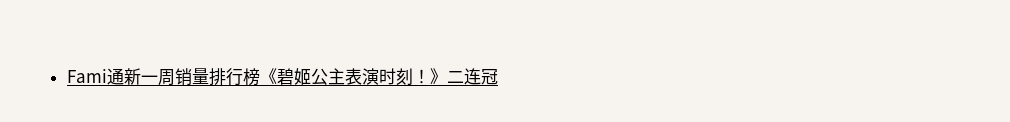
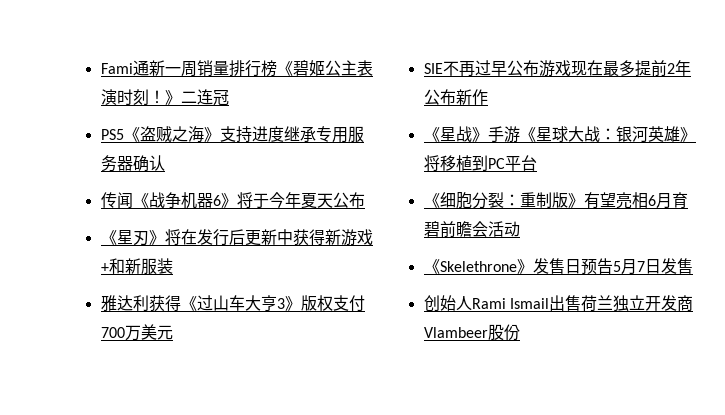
(498, 77) none -> [100,126,364,143] [100,155,165,172] [100,192,365,209] [100,229,373,246] [100,258,173,275] [100,295,365,312] [100,324,173,341] [423,60,691,77] [423,89,488,105] [423,126,696,143] [423,155,537,171] [423,192,688,209] [423,221,520,238] [423,258,693,275] [423,295,693,312] [423,324,520,341] // PS5《盗贼之海》支持进度继承专用服务器确认 // 传闻《战争机器6》将于今年夏天公布 // 《星刃》将在发行后更新中获得新游戏+和新服装 // 雅达利获得《过山车大亨3》版权支付700万美元 // SIE不再过早公布游戏现在最多提前2年公布新作 // 《星战》手游《星球大战：银河英雄》将移植到PC平台 // 《细胞分裂：重制版》有望亮相6月育碧前瞻会活动 // 《Skelethrone》发售日预告5月7日发售 // 创始人Rami Ismail出售荷兰独立开发商Vlambeer股份

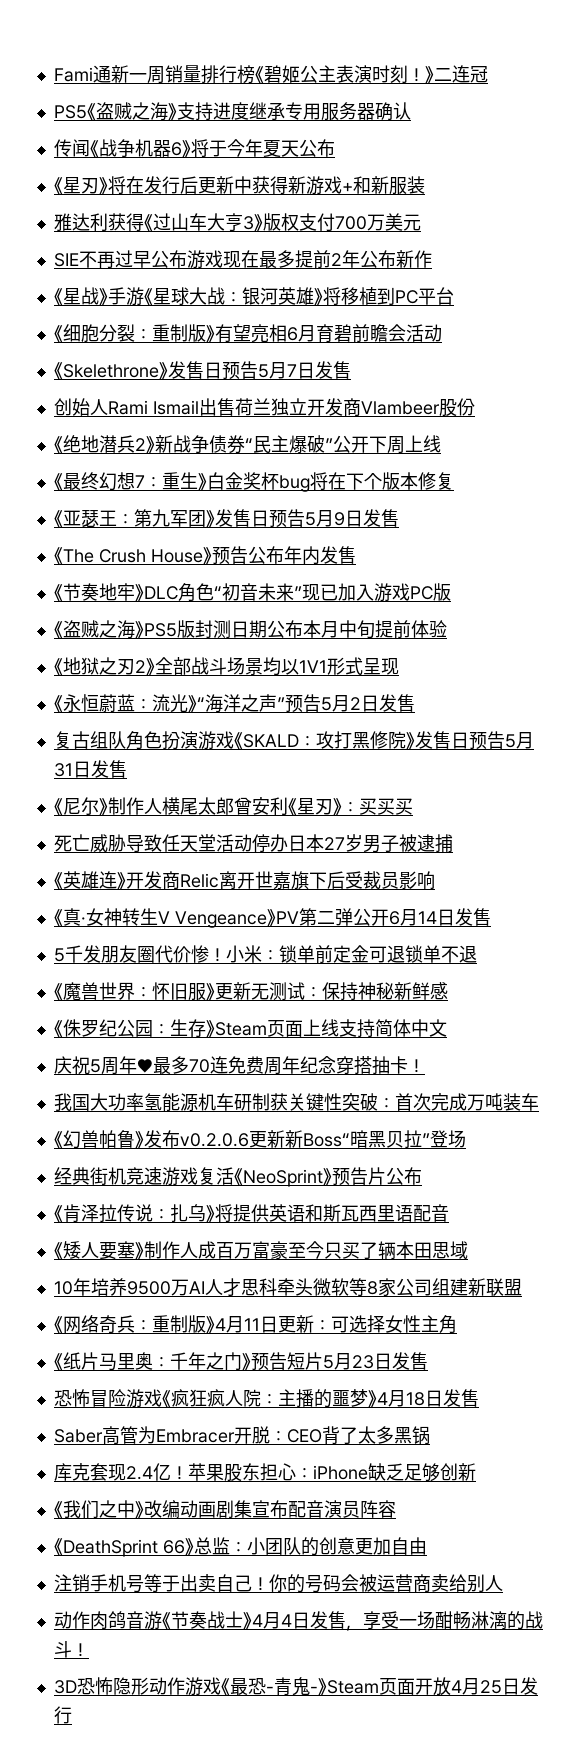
(520, 332) none -> [53,435,441,454] [53,472,454,492] [53,509,399,528] [53,546,356,565] [53,583,451,602] [53,620,447,639] [53,657,399,676] [53,694,415,713] [53,731,534,750] [53,760,127,778] [53,797,413,816] [53,834,453,853] [53,871,435,890] [53,908,491,928] [53,945,477,963] [53,982,448,1001] [53,1019,447,1038] [53,1056,425,1075] [53,1093,539,1112] [53,1130,466,1149] [53,1167,422,1187] [53,1204,449,1223] [53,1241,468,1260] [53,1278,522,1297] [53,1315,457,1334] [53,1352,428,1371] [53,1389,479,1408] [53,1426,430,1445] [53,1463,476,1482] [53,1500,396,1519] [53,1537,427,1557] [53,1574,503,1593] [53,1611,543,1631] [53,1641,89,1658] [53,1677,538,1696] [53,1706,72,1724] // 《绝地潜兵2》新战争债券“民主爆破”公开下周上线 // 《最终幻想7：重生》白金奖杯bug将在下个版本修复 // 《亚瑟王：第九军团》发售日预告5月9日发售 // 《The Crush House》预告公布年内发售 // 《节奏地牢》DLC角色“初音未来”现已加入游戏PC版 // 《盗贼之海》PS5版封测日期公布本月中旬提前体验 // 《地狱之刃2》全部战斗场景均以1V1形式呈现 // 《永恒蔚蓝：流光》“海洋之声”预告5月2日发售 // 复古组队角色扮演游戏《SKALD：攻打黑修院》发售日预告5月31日发售 // 《尼尔》制作人横尾太郎曾安利《星刃》：买买买 // 死亡威胁导致任天堂活动停办日本27岁男子被逮捕 // 《英雄连》开发商Relic离开世嘉旗下后受裁员影响 // 《真·女神转生Ⅴ Vengeance》PV第二弹公开6月14日发售 // 5千发朋友圈代价惨！小米：锁单前定金可退锁单不退 // 《魔兽世界：怀旧服》更新无测试：保持神秘新鲜感 // 《侏罗纪公园：生存》Steam页面上线支持简体中文 // 庆祝5周年♥最多70连免费周年纪念穿搭抽卡！ // 我国大功率氢能源机车研制获关键性突破：首次完成万吨装车 // 《幻兽帕鲁》发布v0.2.0.6更新新Boss“暗黑贝拉”登场 // 经典街机竞速游戏复活《NeoSprint》预告片公布 // 《肯泽拉传说：扎乌》将提供英语和斯瓦西里语配音 // 《矮人要塞》制作人成百万富豪至今只买了辆本田思域 // 10年培养9500万AI人才思科牵头微软等8家公司组建新联盟 // 《网络奇兵：重制版》4月11日更新：可选择女性主角 // 《纸片马里奥：千年之门》预告短片5月23日发售 // 恐怖冒险游戏《疯狂疯人院：主播的噩梦》4月18日发售 // Saber高管为Embracer开脱：CEO背了太多黑锅 // 库克套现2.4亿！苹果股东担心：iPhone缺乏足够创新 // 《我们之中》改编动画剧集宣布配音演员阵容 // 《DeathSprint 66》总监：小团队的创意更加自由 // 注销手机号等于出卖自己！你的号码会被运营商卖给别人 // 动作肉鸽音游《节奏战士》4月4日发售，享受一场酣畅淋漓的战斗！ // 3D恐怖隐形动作游戏《最恐-青鬼-》Steam页面开放4月25日发行

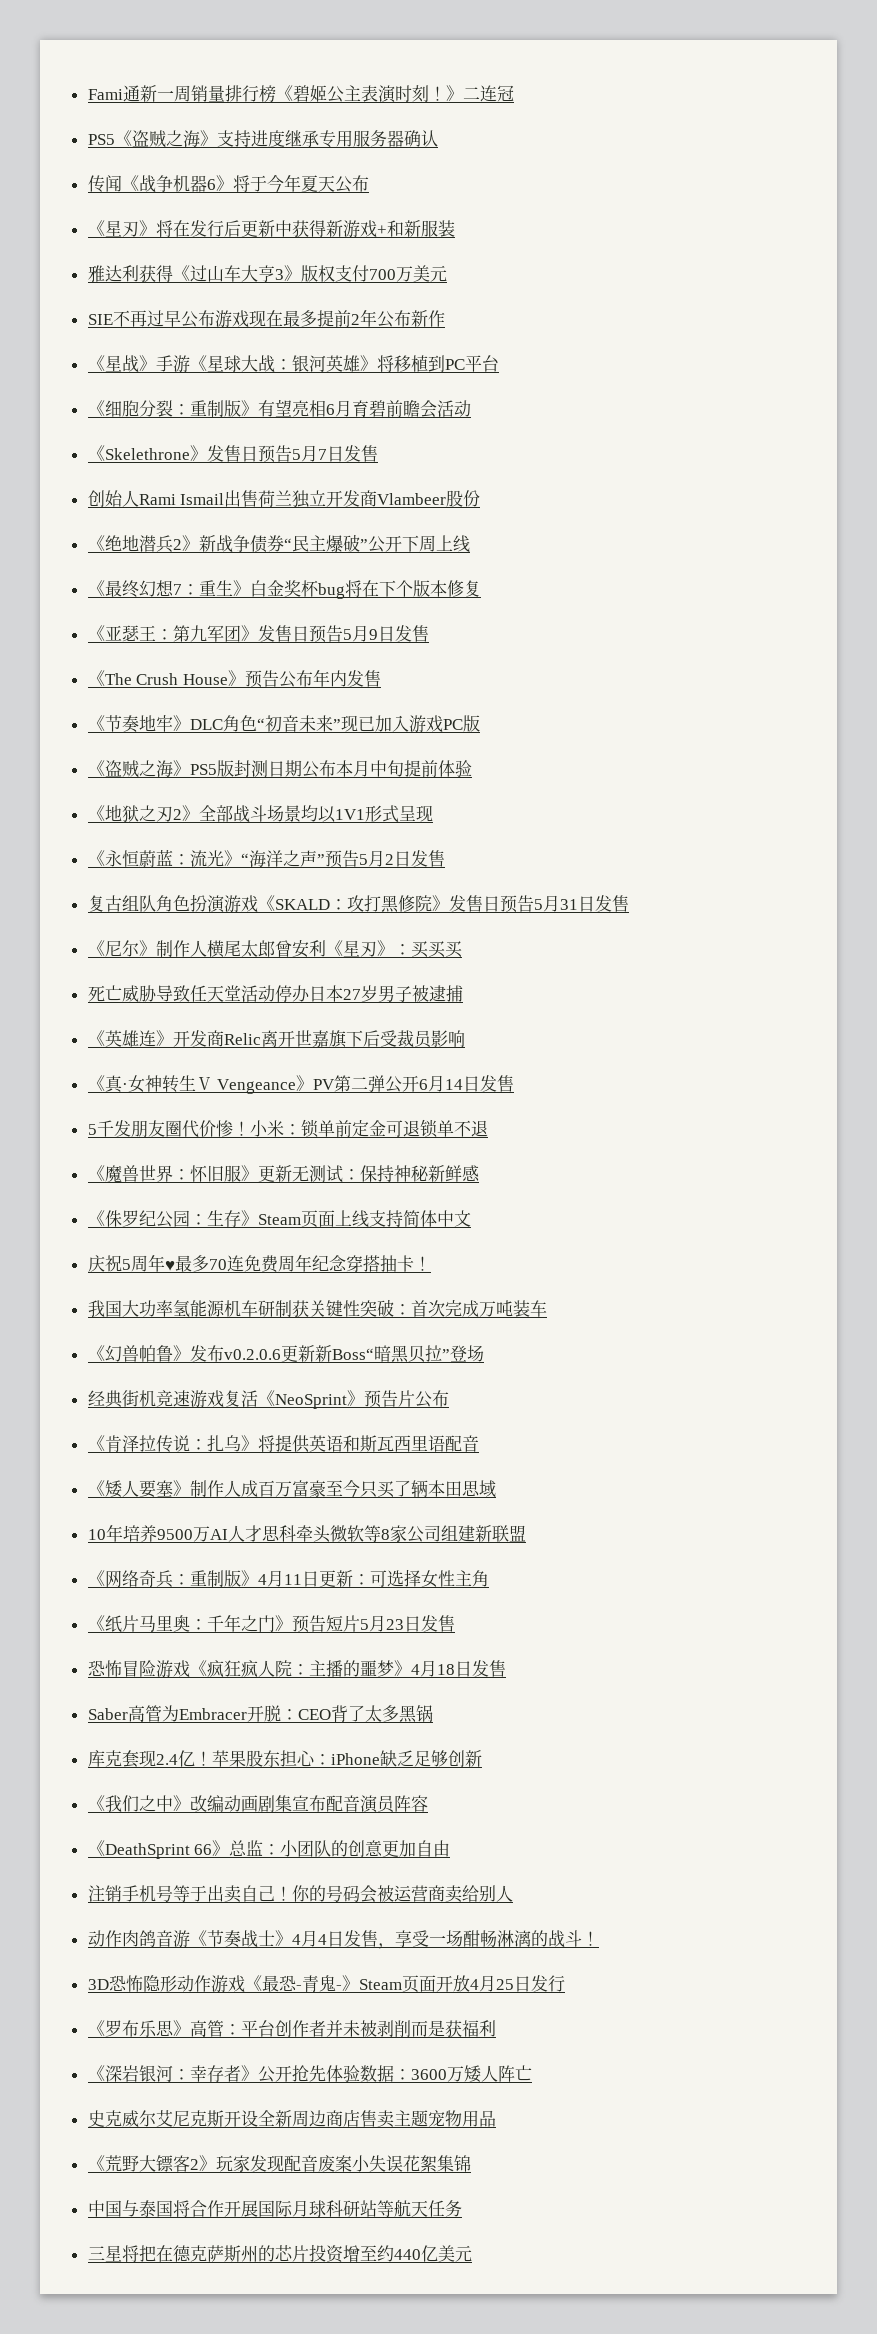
(72, 1715) none -> [87,2020,496,2037] [87,2065,532,2083] [87,2110,496,2128] [87,2155,471,2173] [87,2200,462,2217] [87,2244,472,2263] // 《罗布乐思》高管：平台创作者并未被剥削而是获福利 // 《深岩银河：幸存者》公开抢先体验数据：3600万矮人阵亡 // 史克威尔艾尼克斯开设全新周边商店售卖主题宠物用品 // 《荒野大镖客2》玩家发现配音废案小失误花絮集锦 // 中国与泰国将合作开展国际月球科研站等航天任务 // 三星将把在德克萨斯州的芯片投资增至约440亿美元

